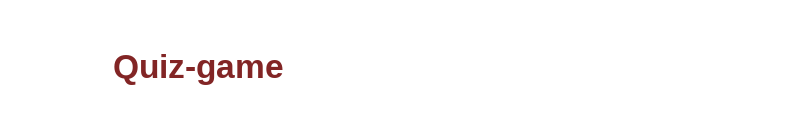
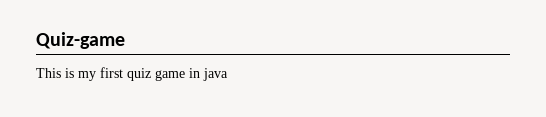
(284, 69) none -> [36,67,228,81] // This is my first quiz game in java

